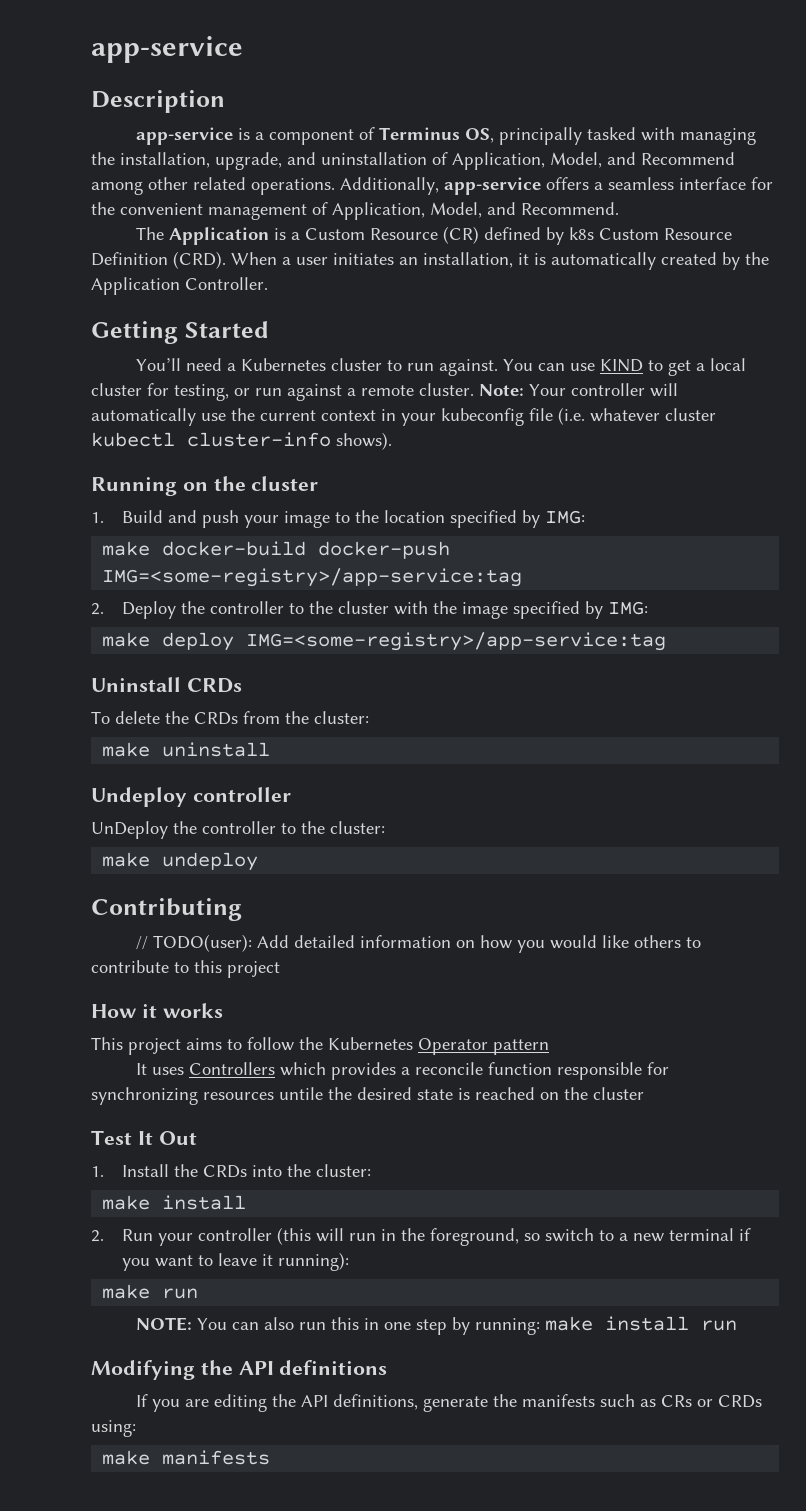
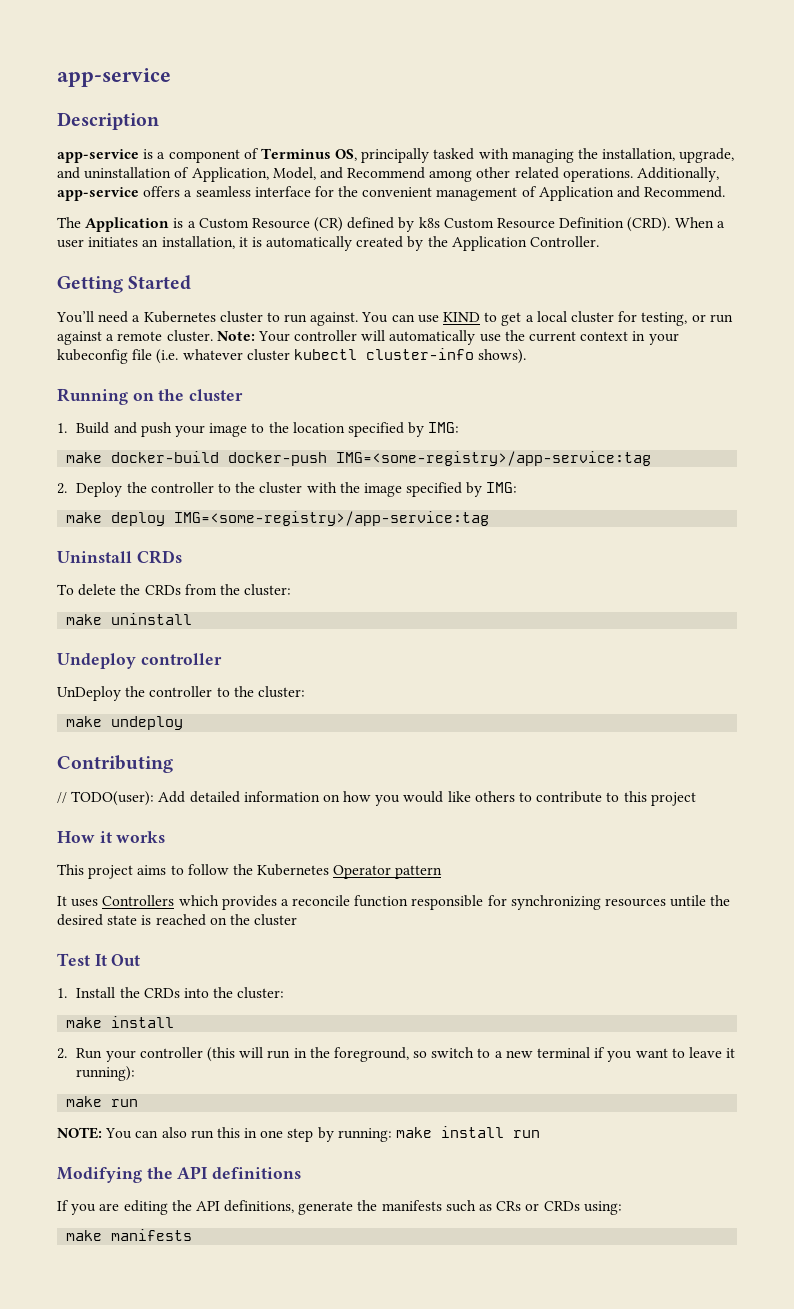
[332,202,482,220] Application, Model, -> [538,186,614,201] Application

